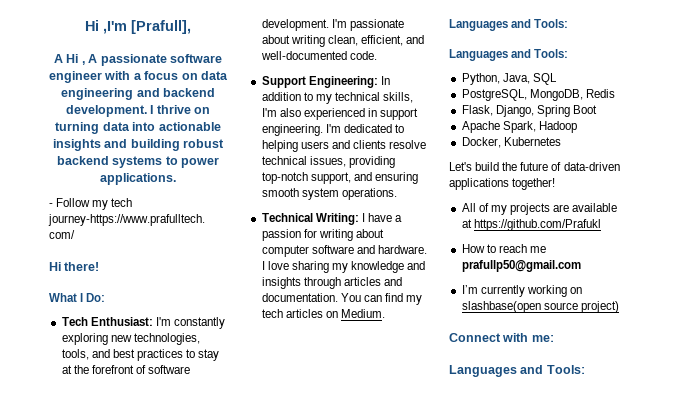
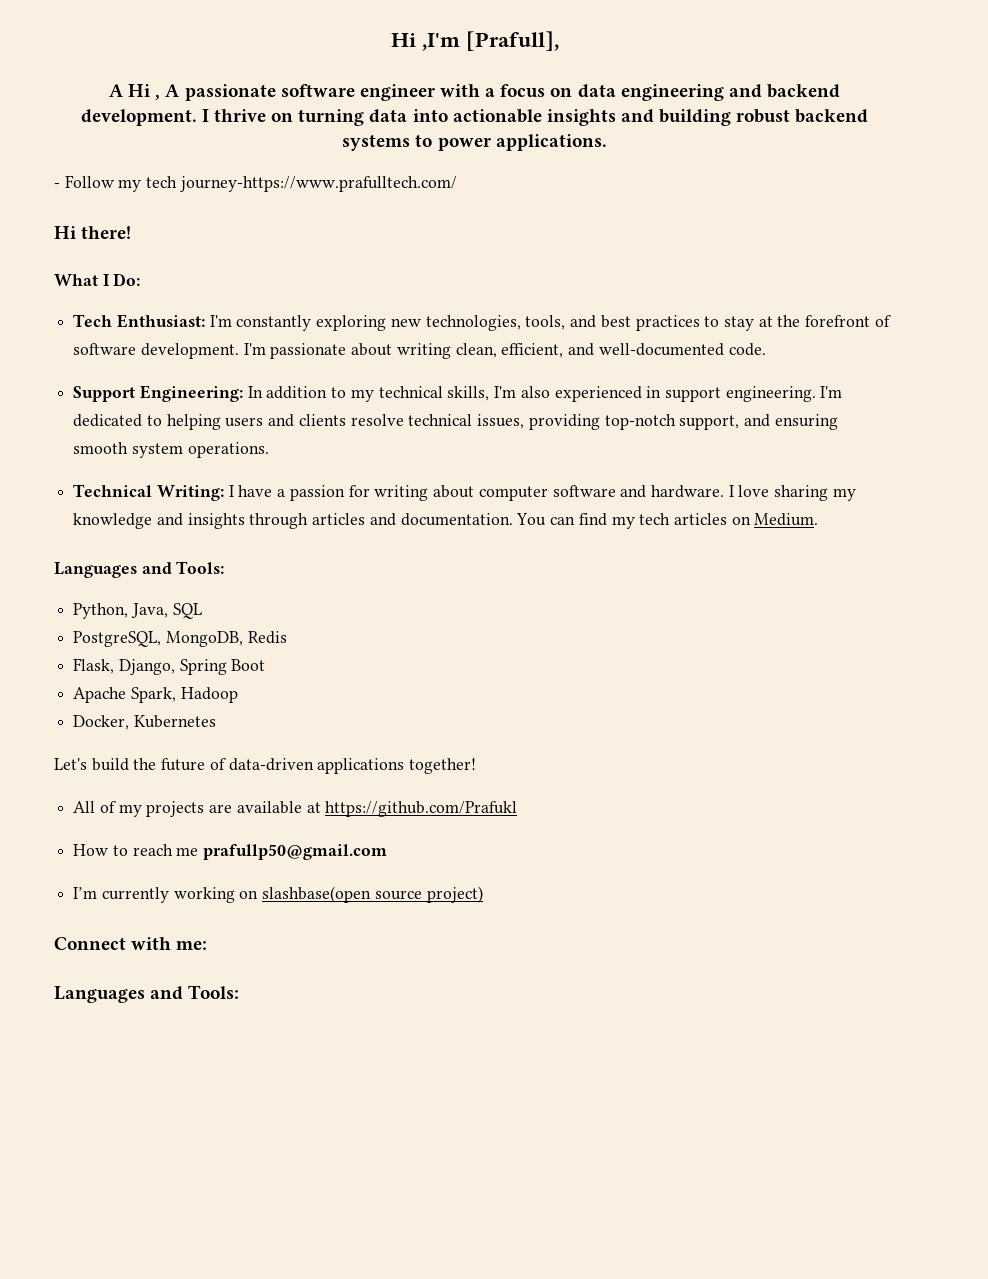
[449,49,569,61] // Languages and Tools: -> (225, 567) none

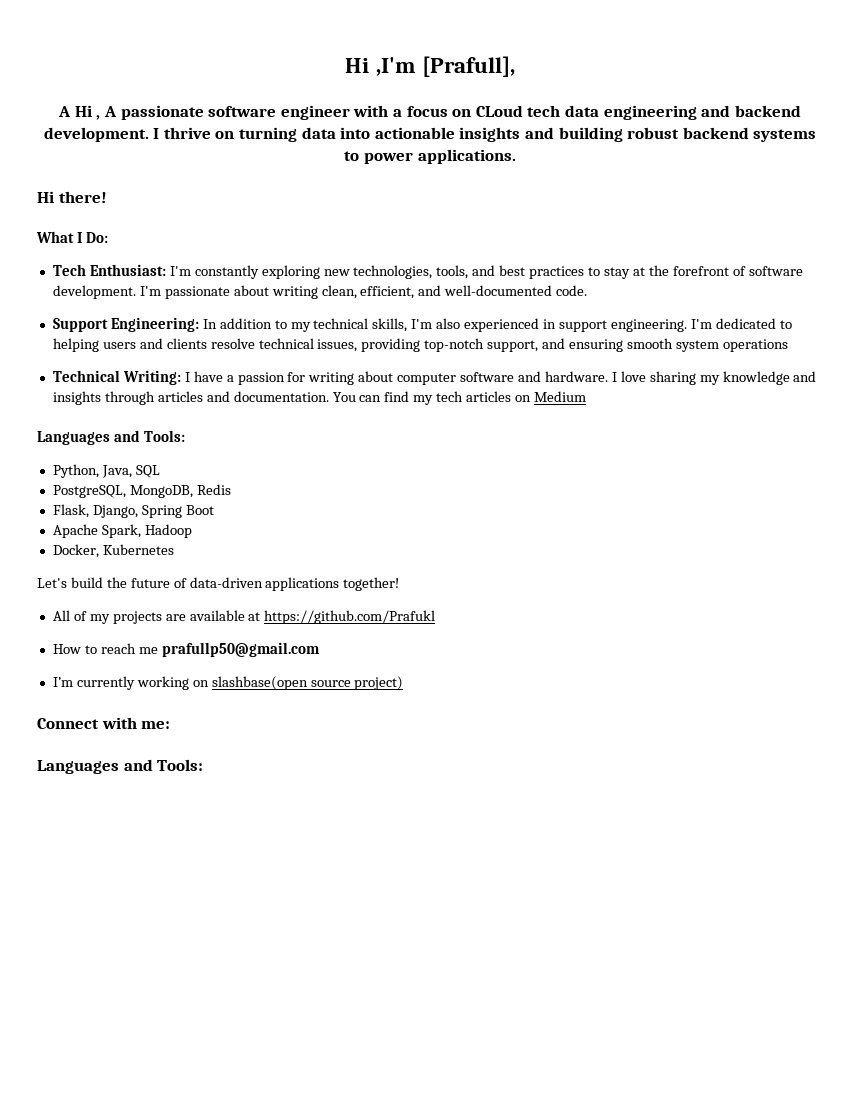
(573, 92) none -> [475,105,561,117] CLoud tech
[54,175,457,192] // - Follow my tech journey-https://www.prafulltech.com/ -> (516, 156) none
[187,442,269,458] operations. -> [722,339,788,352] operations
[754,513,819,526] Medium. -> [533,391,586,402] Medium

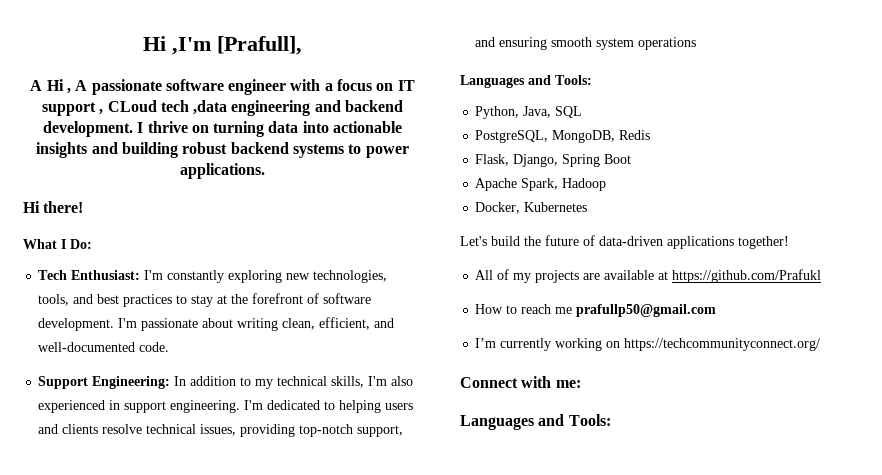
(472, 113) none -> [397,80,415,91] [41,102,104,116] IT support ,
[564,105,599,117] data -> [193,100,228,115] ,data
[52,370,817,385] [52,391,586,405] // Technical Writing: I have a passion for writing about computer software and hardware. I love sharing my knowledge and insights through articles and documentation. You can find my tech articles on Medium -> (697, 43) none
[211,676,404,690] slashbase(open source project) -> [624,338,821,351] https://techcommunityconnect.org/

